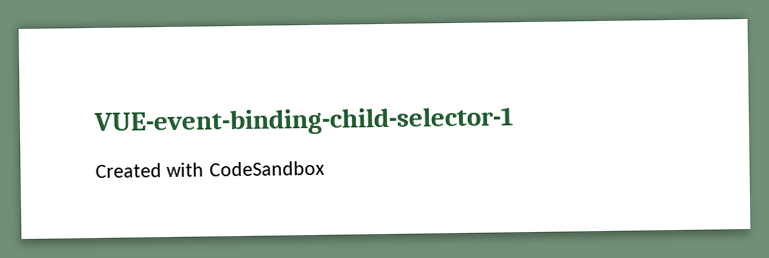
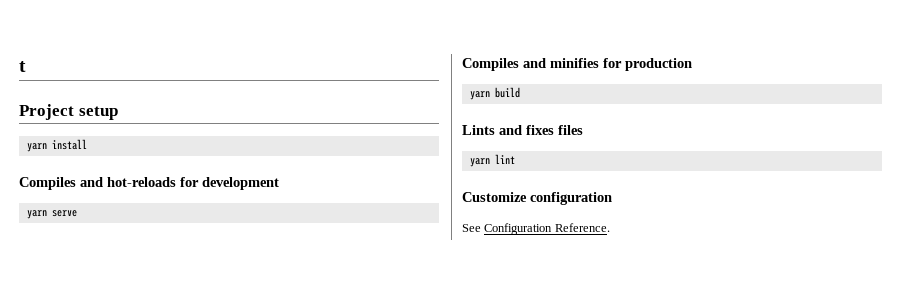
[93,106,514,138] [95,160,325,178] VUE-event-binding-child-selector-1 // Created with CodeSandbox -> [19,61,26,72] [19,104,118,120] [26,139,87,152] [19,177,279,190] [26,210,77,219] [462,58,692,71] [469,87,520,100] [462,125,583,135] [469,154,515,167] [462,192,612,205] [462,223,610,235] t // Project setup // yarn install // Compiles and hot-reloads for development // yarn serve // Compiles and minifies for production // yarn build // Lints and fixes files // yarn lint // Customize configuration // See Configuration Reference.

